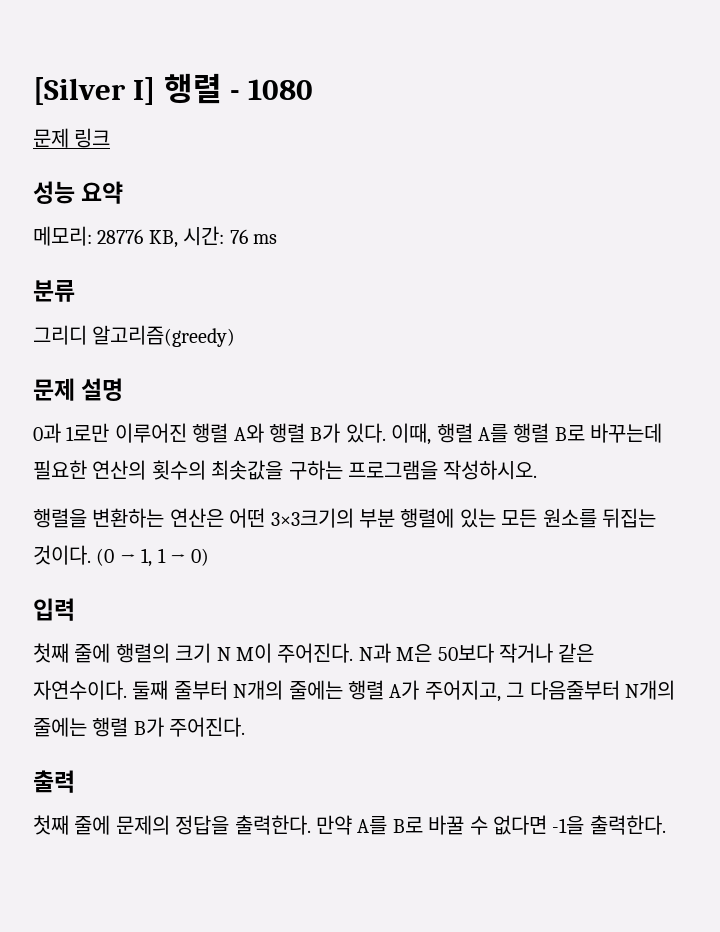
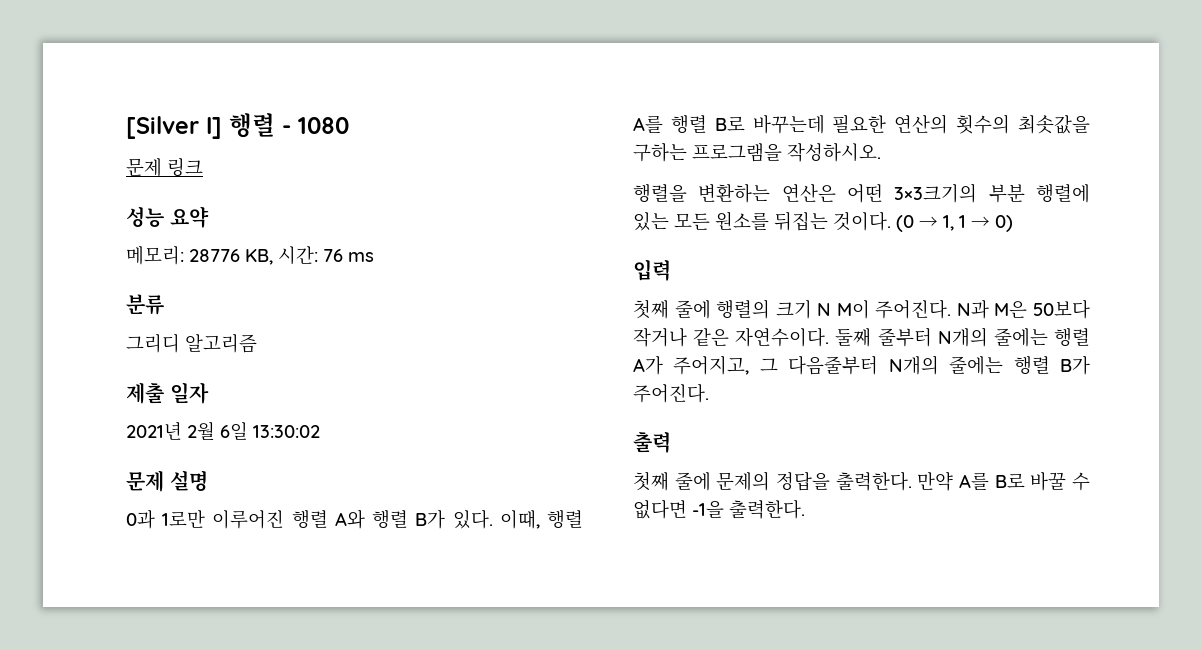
[92,325,236,347] 알고리즘(greedy) -> [185,334,257,353] [126,382,209,404] [126,421,320,440] 알고리즘 // 제출 일자 // 2021년 2월 6일 13:30:02

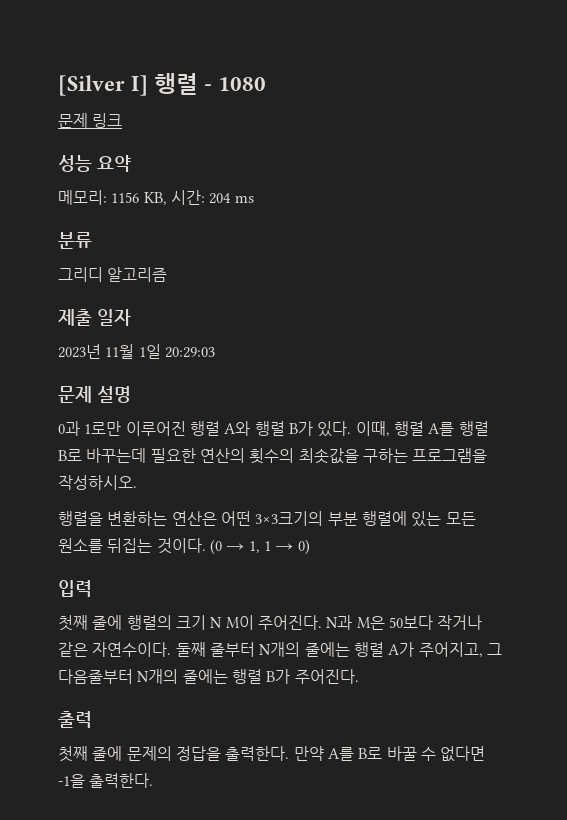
[189,249,240,262] 28776 -> [111,192,140,203] 1156
[323,249,343,262] 76 -> [209,193,232,204] 204
[126,421,320,440] 2021년 2월 6일 13:30:02 -> [58,344,215,359] 2023년 11월 1일 20:29:03

